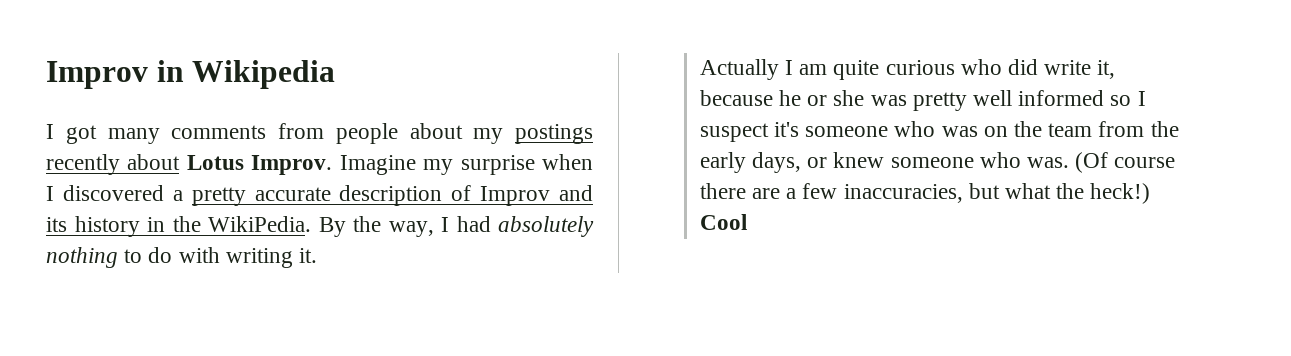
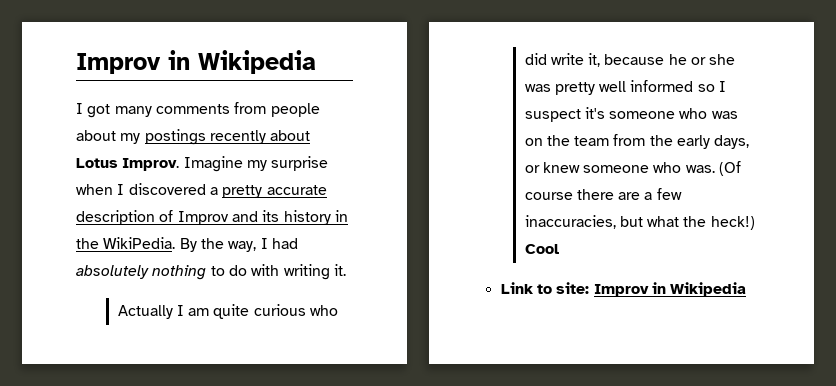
(747, 222) none -> [500,282,747,297] // Link to site: Improv in Wikipedia

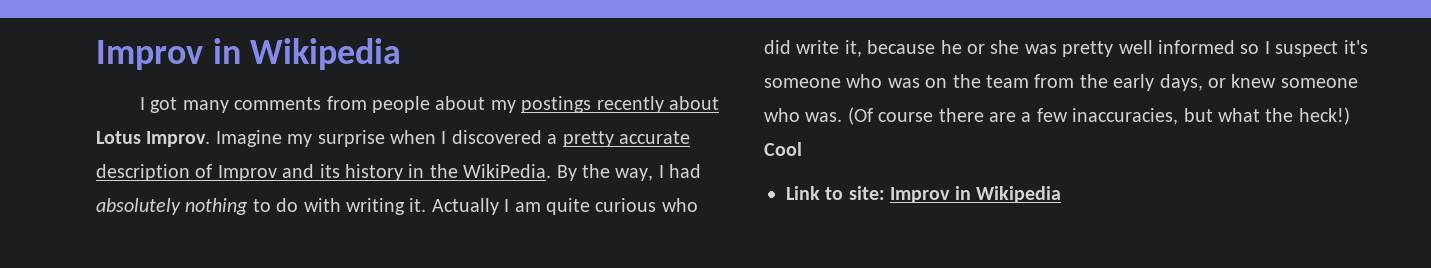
(346, 270) // -> (427, 205) none

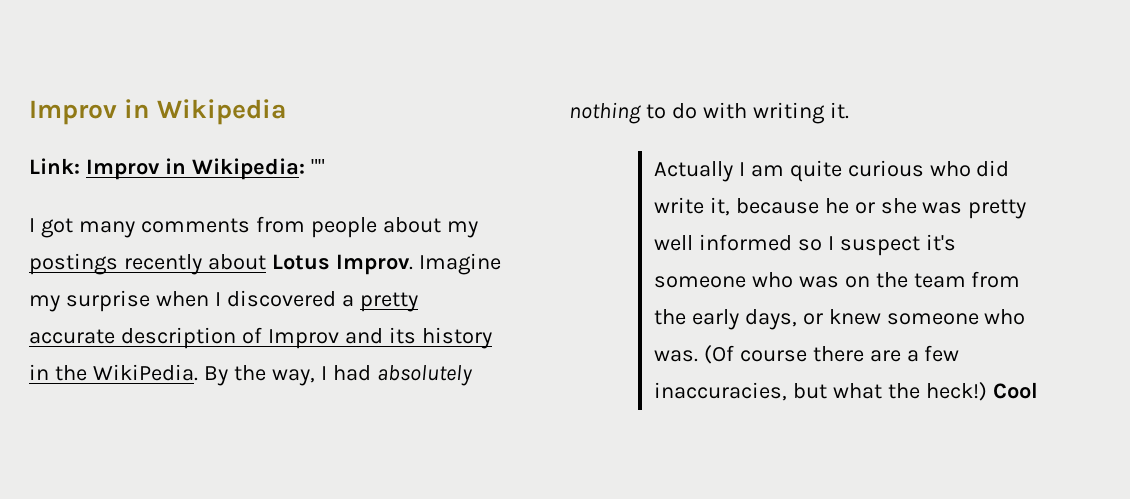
[96,38,402,70] Improv in Wikipedia -> [29,99,288,125] [29,158,325,180] Improv in Wikipedia // Link: Improv in Wikipedia: ""
(427, 205) none -> (849, 110) //
[786,186,1061,203] // Link to site: Improv in Wikipedia -> (1038, 390) none

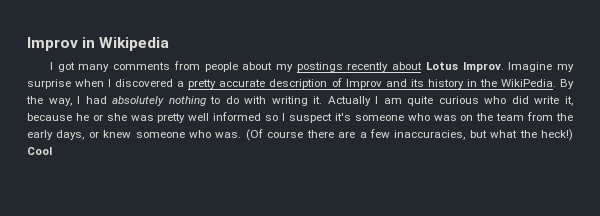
[29,158,325,180] // Link: Improv in Wikipedia: "" -> (170, 44) none
(849, 110) // -> (323, 100) none

